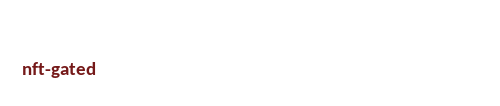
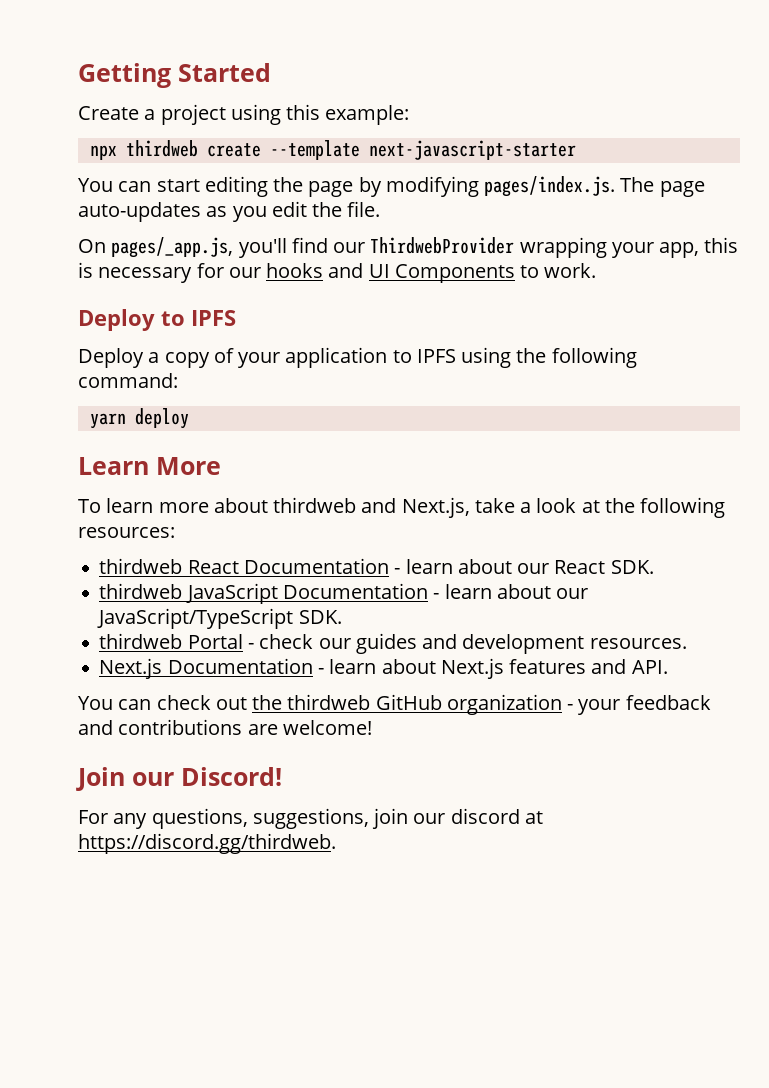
[22,62,96,78] nft-gated -> [78,63,271,88] [78,104,410,125] [89,140,576,160] [78,176,705,197] [78,201,381,222] [78,237,739,258] [78,262,597,283] [78,309,236,331] [78,347,637,368] [78,373,178,388] [89,408,189,429] [78,457,221,475] [78,497,726,518] [78,527,175,538] [99,558,654,574] [99,583,589,604] [97,608,342,629] [99,633,687,654] [99,658,668,679] [78,694,711,715] [78,719,372,735] [76,767,282,791] [78,808,543,829] [78,833,336,854] Getting Started // Create a project using this example: // npx thirdweb create --template next-javascript-starter // You can start editing the page by modifying pages/index.js. The page auto-updates as you edit the file. // On pages/_app.js, you'll find our ThirdwebProvider wrapping your app, this is necessary for our hooks and UI Components to work. // Deploy to IPFS // Deploy a copy of your application to IPFS using the following command: // yarn deploy // Learn More // To learn more about thirdweb and Next.js, take a look at the following resources: // thirdweb React Documentation - learn about our React SDK. // thirdweb JavaScript Documentation - learn about our JavaScript/TypeScript SDK. // thirdweb Portal - check our guides and development resources. // Next.js Documentation - learn about Next.js features and API. // You can check out the thirdweb GitHub organization - your feedback and contributions are welcome! // Join our Discord! // For any questions, suggestions, join our discord at https://discord.gg/thirdweb.

